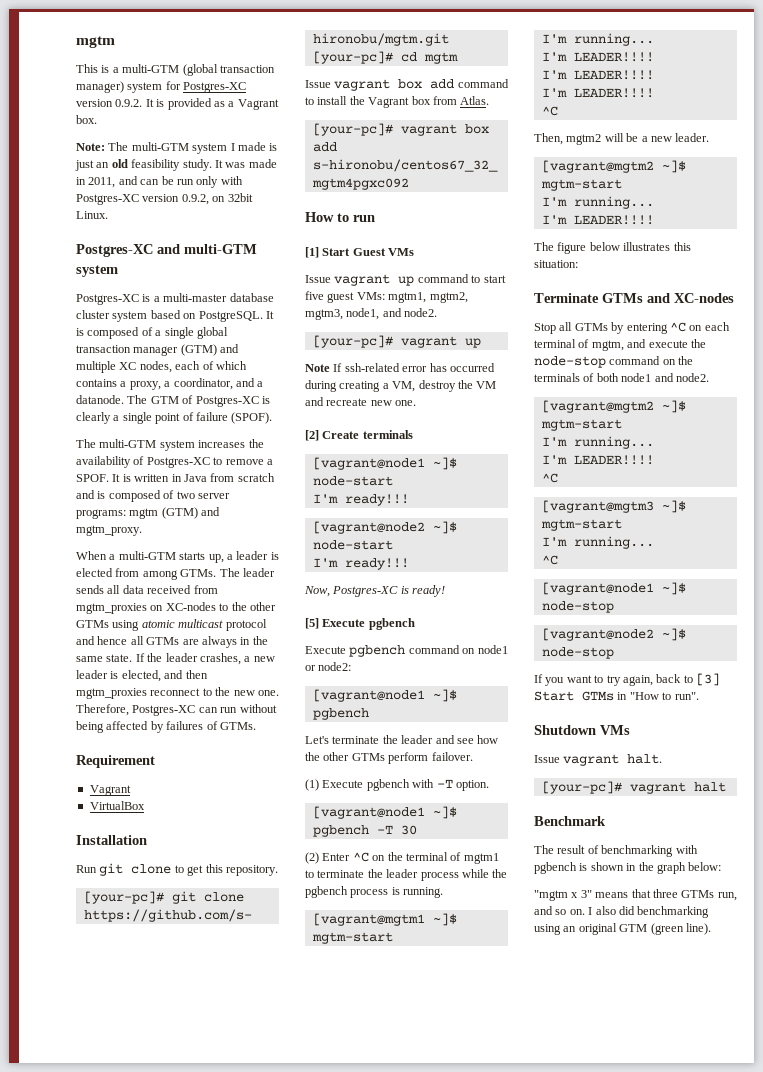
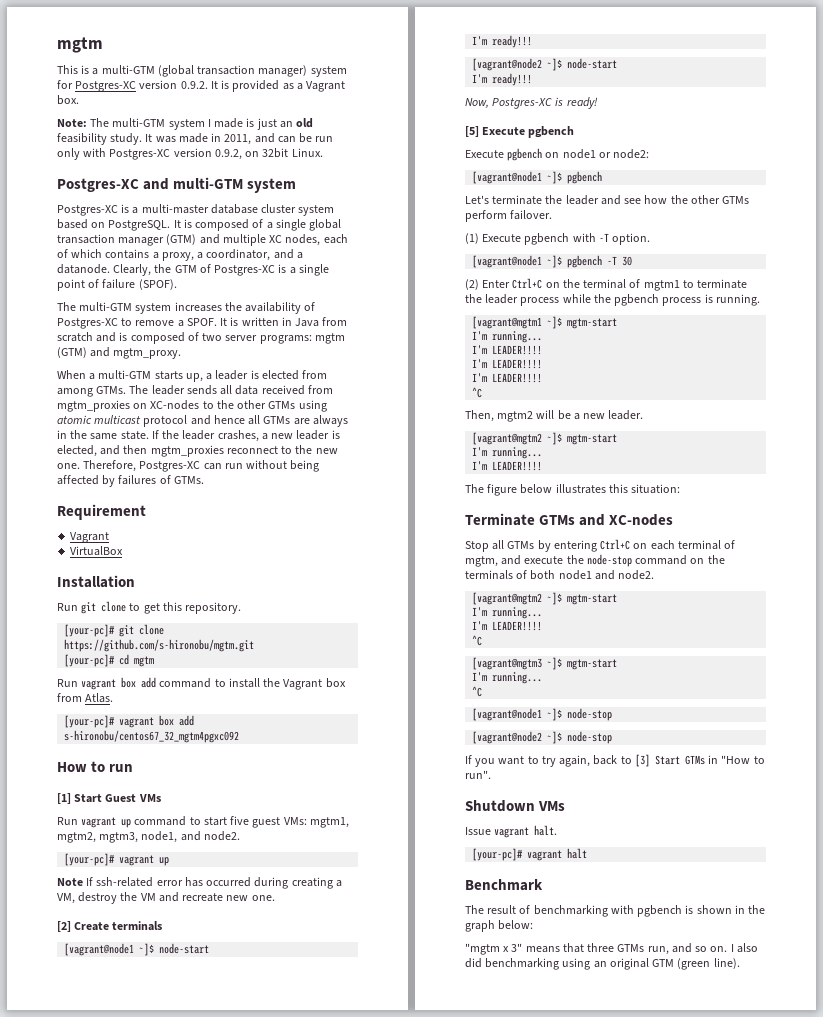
[127,395,148,404] The -> [113,264,172,276] Clearly, the
[76,412,111,424] clearly -> (287, 268) none
[305,80,331,88] Issue -> [57,679,78,687] Run
[305,275,331,283] Issue -> [57,817,78,825] Run
[408,645,460,654] command -> (543, 154) none
[352,852,369,862] ^C -> [512,278,543,289] Ctrl+C
[669,322,686,332] ^C -> [600,539,631,550] Ctrl+C

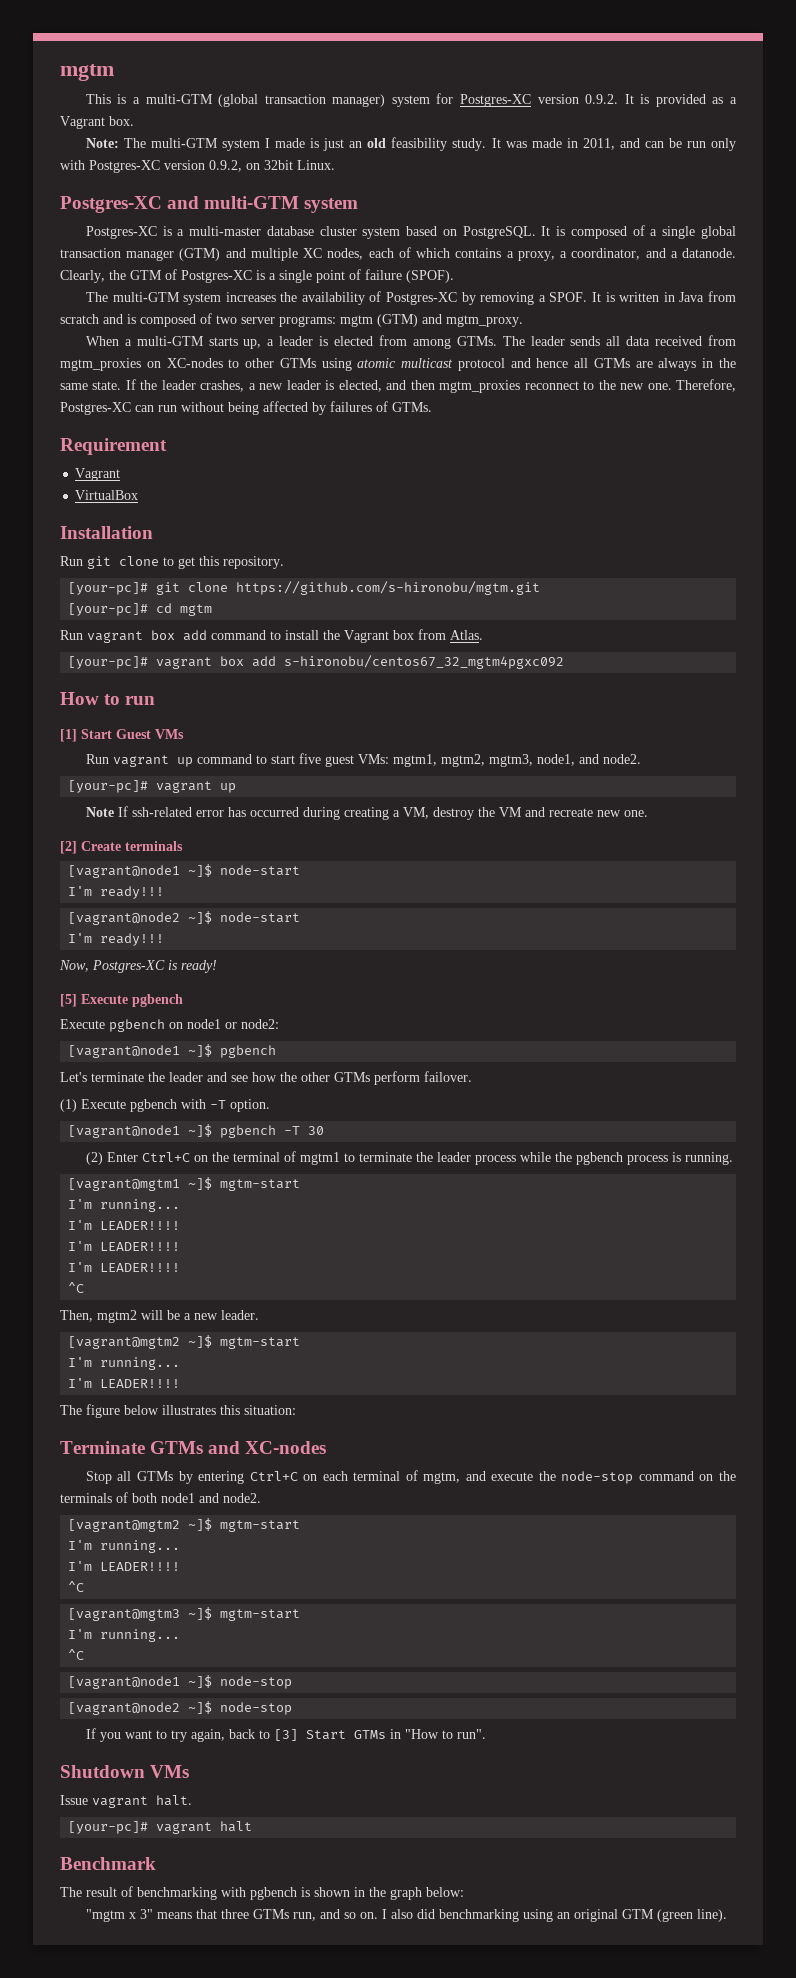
[121,318,175,326] to remove -> [461,292,535,305] by removing
[216,400,234,409] the -> (240, 363) none

